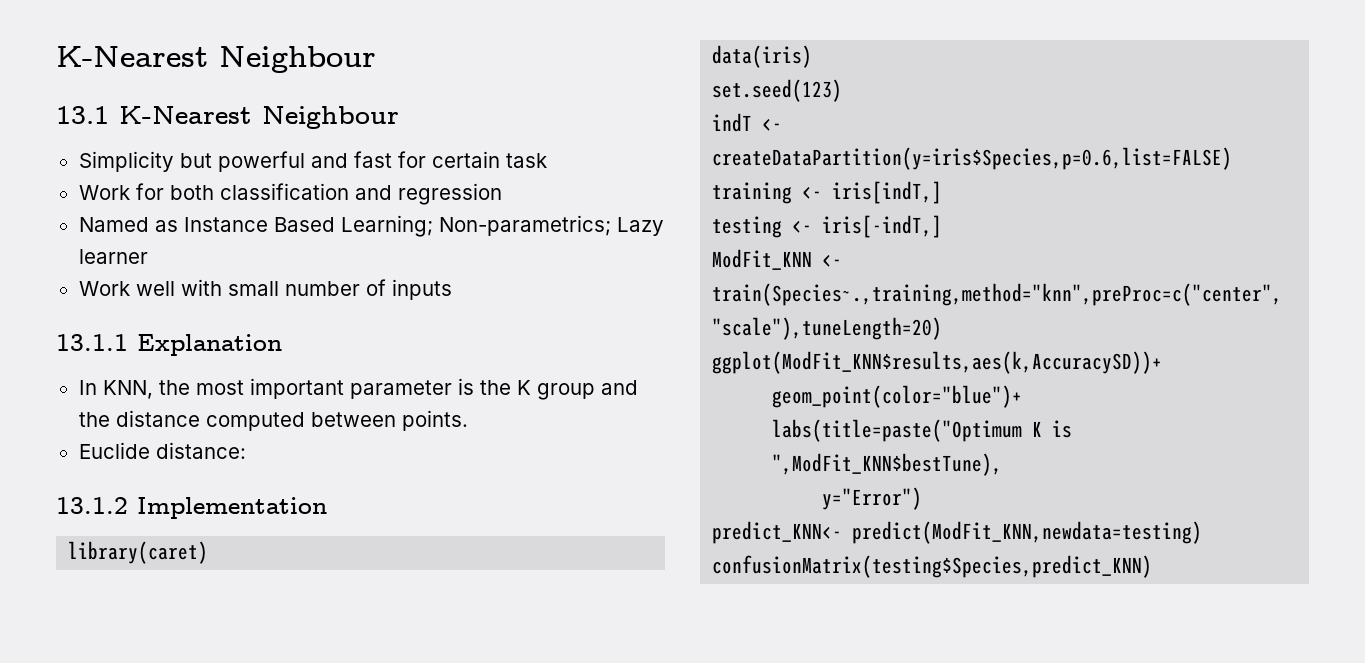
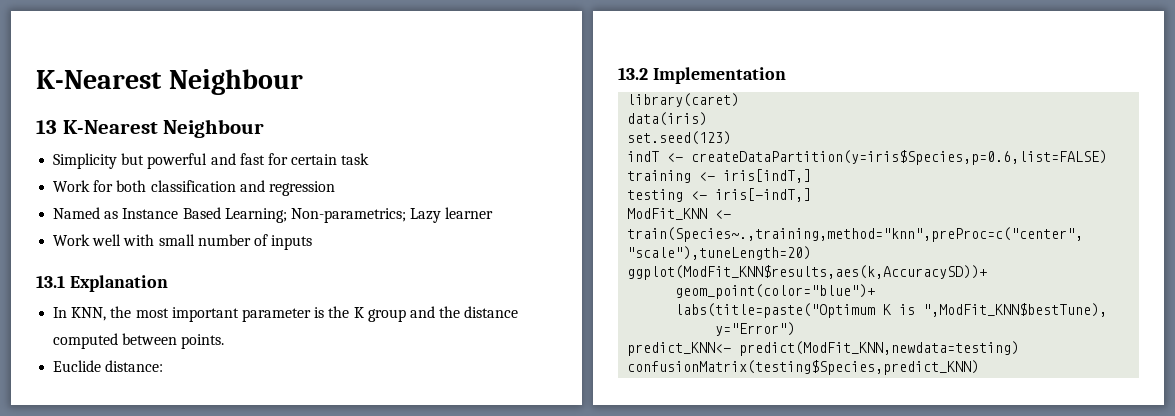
[56,46,376,73] [56,106,109,124] K-Nearest Neighbour // 13.1 -> [36,69,303,95] [36,120,57,134] K-Nearest Neighbour // 13
[56,334,128,351] 13.1.1 -> [36,275,65,288] 13.1
[56,497,128,514] 13.1.2 -> [618,67,648,80] 13.2

